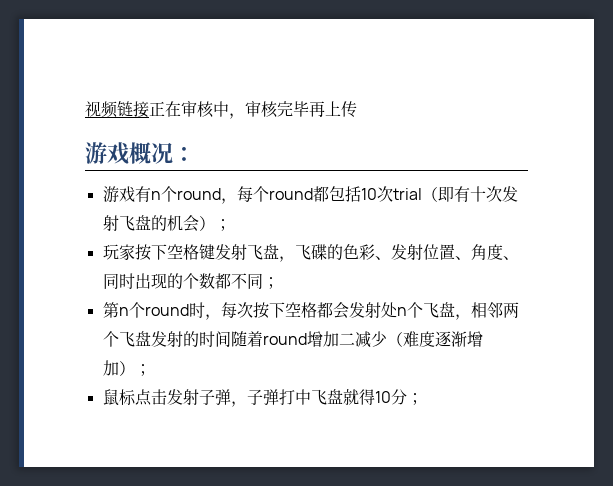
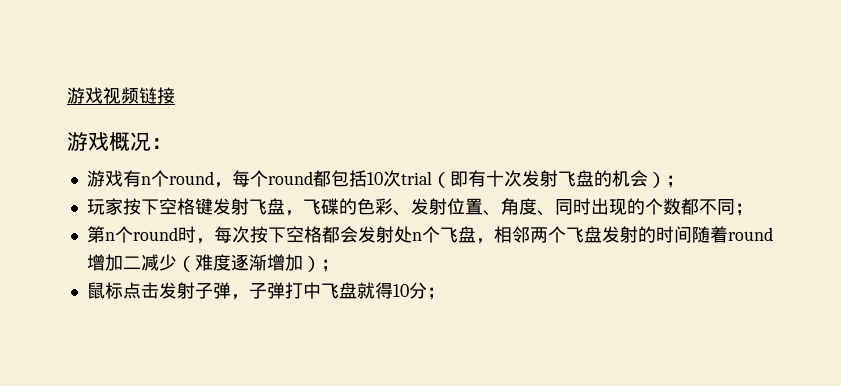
(85, 109) none -> [67,87,103,104] 游戏
[149,100,357,119] 正在审核中，审核完毕再上传 -> (175, 95) none

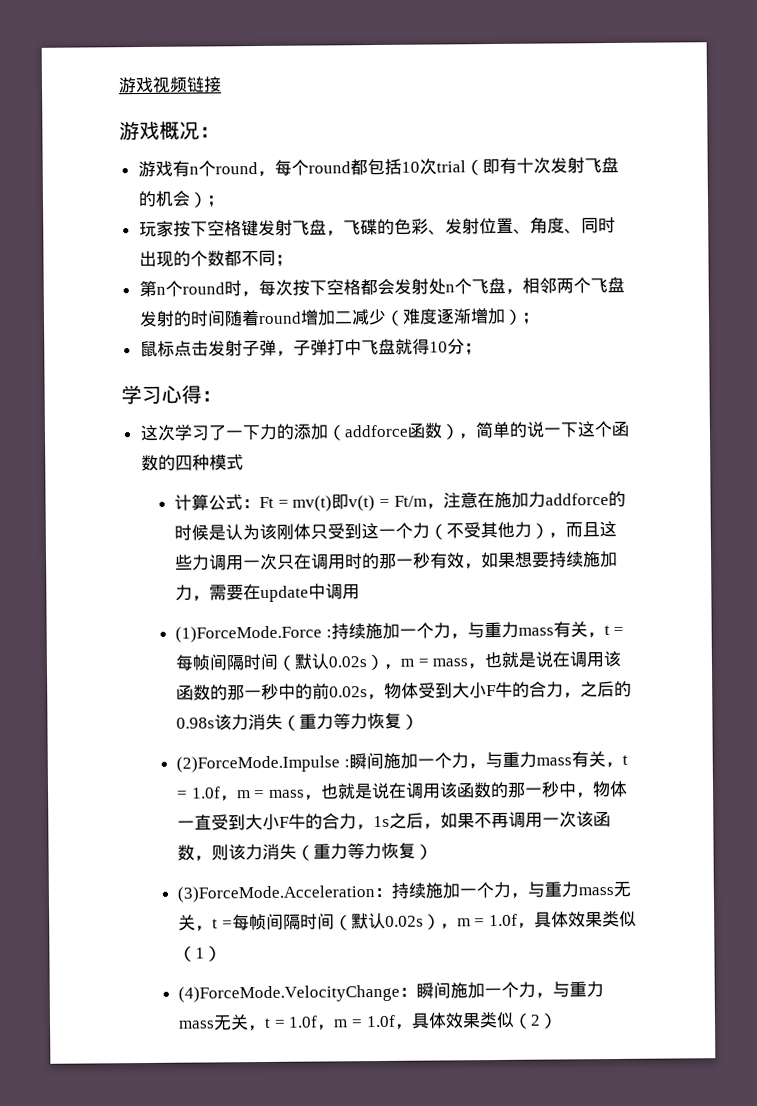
(445, 293) none -> [121,384,222,405] [139,420,630,442] [140,454,244,472] [174,490,626,512] [174,520,618,541] [175,550,619,571] [175,583,361,603] [175,621,625,643] [175,650,622,671] [176,680,633,701] [176,712,420,731] [176,751,628,773] [177,780,629,802] [177,811,612,831] [177,842,434,862] [177,881,632,903] [178,910,638,932] [178,945,223,962] [178,981,605,1003] [178,1011,558,1032] // 学习心得： // 这次学习了一下力的添加（addforce函数），简单的说一下这个函数的四种模式 // 计算公式：Ft = mv(t)即v(t) = Ft/m，注意在施加力addforce的时候是认为该刚体只受到这一个力（不受其他力），而且这些力调用一次只在调用时的那一秒有效，如果想要持续施加力，需要在update中调用 // (1)ForceMode.Force :持续施加一个力，与重力mass有关，t =每帧间隔时间（默认0.02s），m = mass，也就是说在调用该函数的那一秒中的前0.02s，物体受到大小F牛的合力，之后的0.98s该力消失（重力等力恢复） // (2)ForceMode.Impulse :瞬间施加一个力，与重力mass有关，t = 1.0f，m = mass，也就是说在调用该函数的那一秒中，物体一直受到大小F牛的合力，1s之后，如果不再调用一次该函数，则该力消失（重力等力恢复） // (3)ForceMode.Acceleration：持续施加一个力，与重力mass无关，t =每帧间隔时间（默认0.02s），m = 1.0f，具体效果类似（1） // (4)ForceMode.VelocityChange：瞬间施加一个力，与重力mass无关，t = 1.0f，m = 1.0f，具体效果类似（2）

